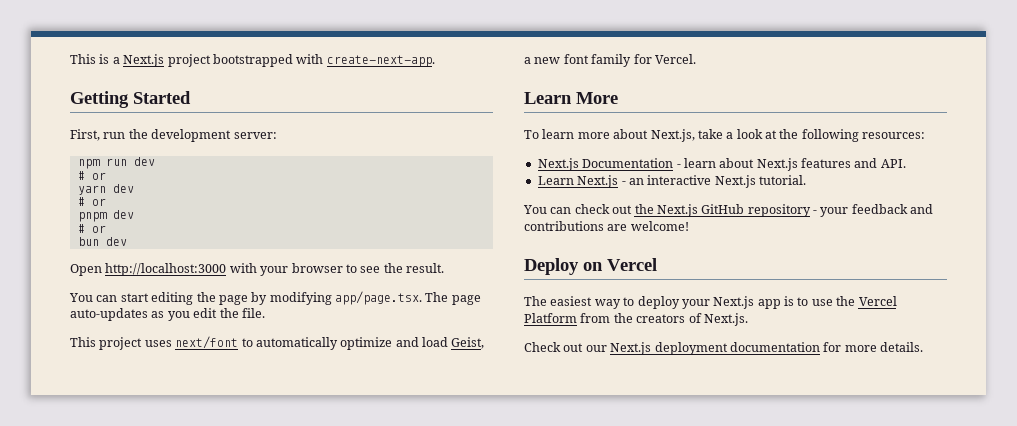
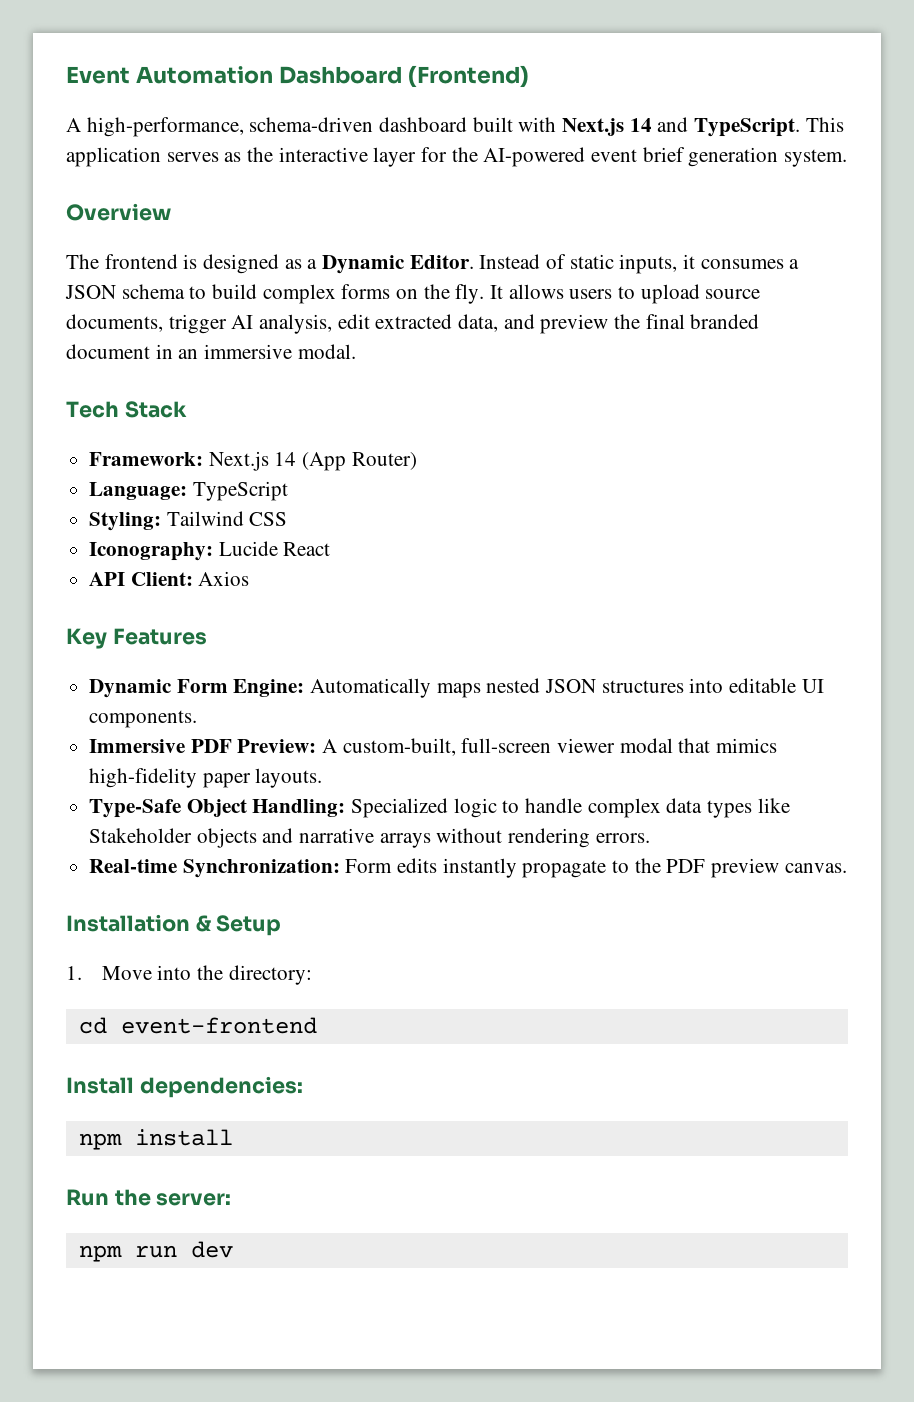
[70,54,435,67] [70,91,191,108] [70,129,277,142] [77,157,155,169] [77,171,106,180] [77,184,134,195] [77,197,106,206] [77,210,134,222] [77,224,106,233] [77,237,127,246] [70,263,444,276] [69,291,481,305] [70,308,265,321] [70,336,485,350] [524,54,696,67] [524,92,618,104] [524,129,926,142] [537,158,906,171] [537,175,806,188] [523,204,934,217] [524,221,689,231] [524,258,657,275] [524,296,897,309] [524,313,748,326] [524,342,923,355] This is a Next.js project bootstrapped with create-next-app. // Getting Started // First, run the development server: // npm run dev // # or // yarn dev // # or // pnpm dev // # or // bun dev // Open http://localhost:3000 with your browser to see the result. // You can start editing the page by modifying app/page.tsx. The page auto-updates as you edit the file. // This project uses next/font to automatically optimize and load Geist, a new font family for Vercel. // Learn More // To learn more about Next.js, take a look at the following resources: // Next.js Documentation - learn about Next.js features and API. // Learn Next.js - an interactive Next.js tutorial. // You can check out the Next.js GitHub repository - your feedback and contributions are welcome! // Deploy on Vercel // The easiest way to deploy your Next.js app is to use the Vercel Platform from the creators of Next.js. // Check out our Next.js deployment documentation for more details. -> [66,65,529,88] [66,117,844,137] [66,147,848,167] [66,203,171,221] [66,254,800,274] [65,284,761,304] [66,314,760,334] [66,344,356,359] [66,401,187,418] [89,451,417,471] [89,481,288,501] [89,511,288,531] [89,541,331,561] [89,571,250,586] [66,628,207,649] [89,678,824,698] [89,710,198,728] [89,738,778,756] [89,768,323,788] [89,798,790,818] [89,828,650,848] [89,858,847,878] [66,914,282,936] [66,965,312,985] [78,1017,317,1034] [66,1076,303,1098] [78,1129,233,1150] [66,1189,232,1206] [78,1241,233,1262] Event Automation Dashboard (Frontend) // A high-performance, schema-driven dashboard built with Next.js 14 and TypeScript. This application serves as the interactive layer for the AI-powered event brief generation system. // Overview // The frontend is designed as a Dynamic Editor. Instead of static inputs, it consumes a JSON schema to build complex forms on the fly. It allows users to upload source documents, trigger AI analysis, edit extracted data, and preview the final branded document in an immersive modal. // Tech Stack // Framework: Next.js 14 (App Router) // Language: TypeScript // Styling: Tailwind CSS // Iconography: Lucide React // API Client: Axios // Key Features // Dynamic Form Engine: Automatically maps nested JSON structures into editable UI components. // Immersive PDF Preview: A custom-built, full-screen viewer modal that mimics high-fidelity paper layouts. // Type-Safe Object Handling: Specialized logic to handle complex data types like Stakeholder objects and narrative arrays without rendering errors. // Real-time Synchronization: Form edits instantly propagate to the PDF preview canvas. // Installation & Setup // 1. Move into the directory: // cd event-frontend // Install dependencies: // npm install // Run the server: // npm run dev

